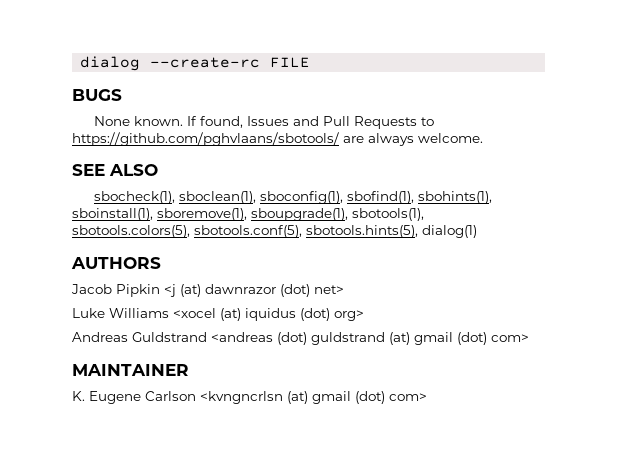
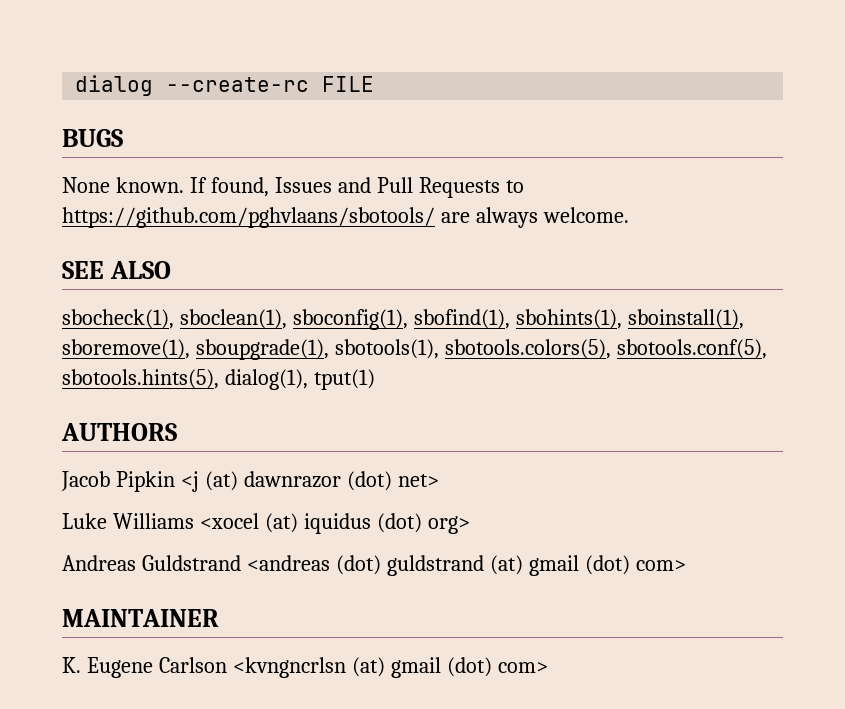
[422,225,477,238] dialog(1) -> [224,369,375,390] dialog(1), tput(1)

